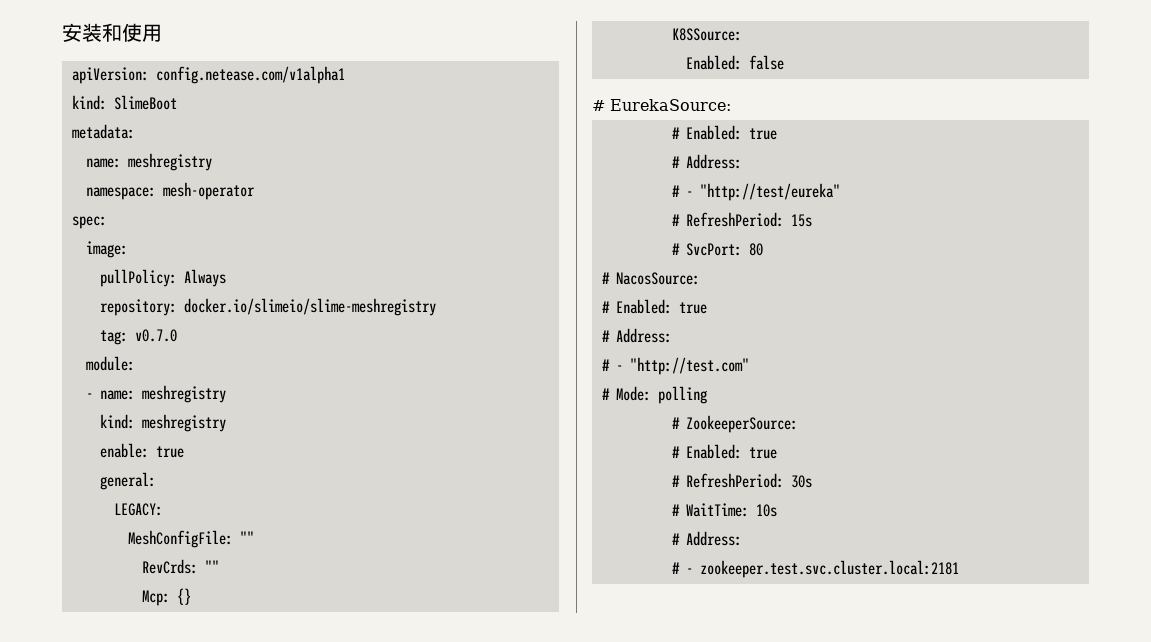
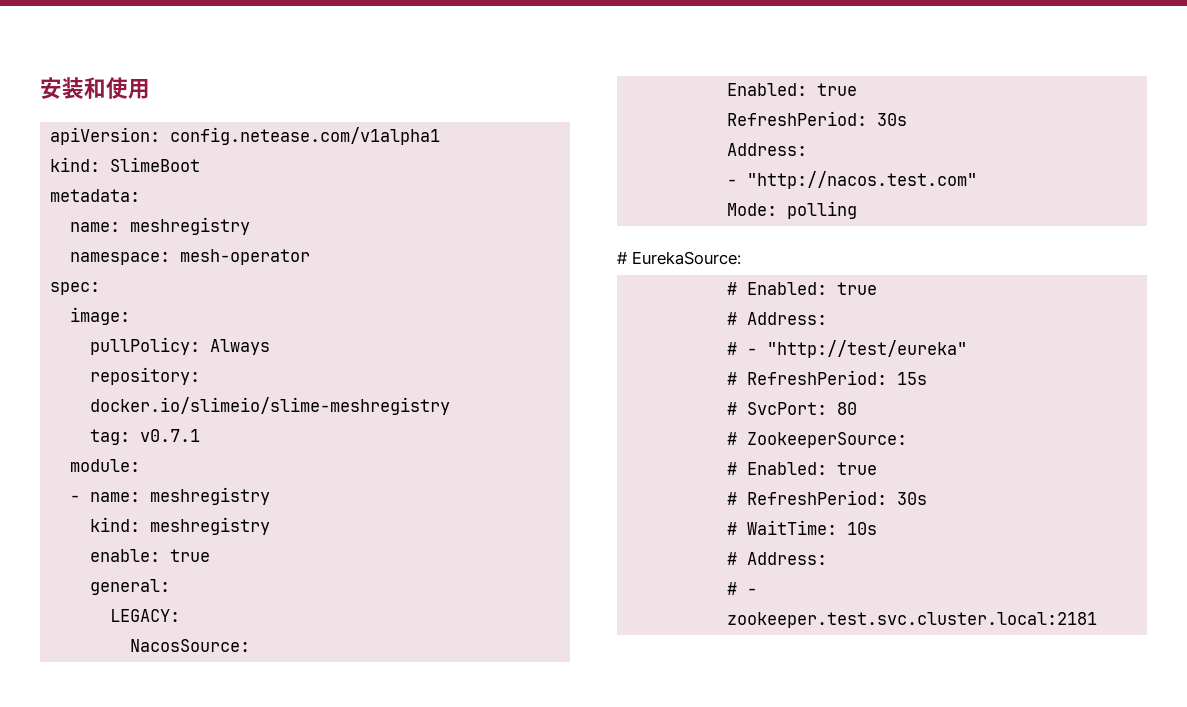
[134,329,177,342] v0.7.0 -> [140,429,201,442] v0.7.1
[127,530,254,548] [141,559,219,574] [141,588,191,606] [671,28,742,41] [685,55,784,70] MeshConfigFile: "" // RevCrds: "" // Mcp: {} // K8SSource: // Enabled: false -> [130,639,251,652] [727,83,858,96] [727,111,908,126] [727,143,808,156] [727,171,978,189] [727,201,858,219] NacosSource: // Enabled: true // RefreshPeriod: 30s // Address: // - "http://nacos.test.com" // Mode: polling
[601,272,700,285] [601,299,707,314] [601,328,672,343] [601,357,749,375] [601,386,707,404] // # NacosSource: // # Enabled: true // # Address: // # - "http://test.com" // # Mode: polling -> (858, 408) none

